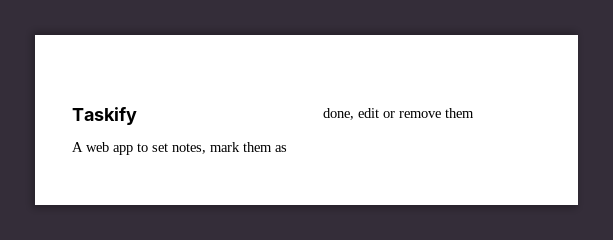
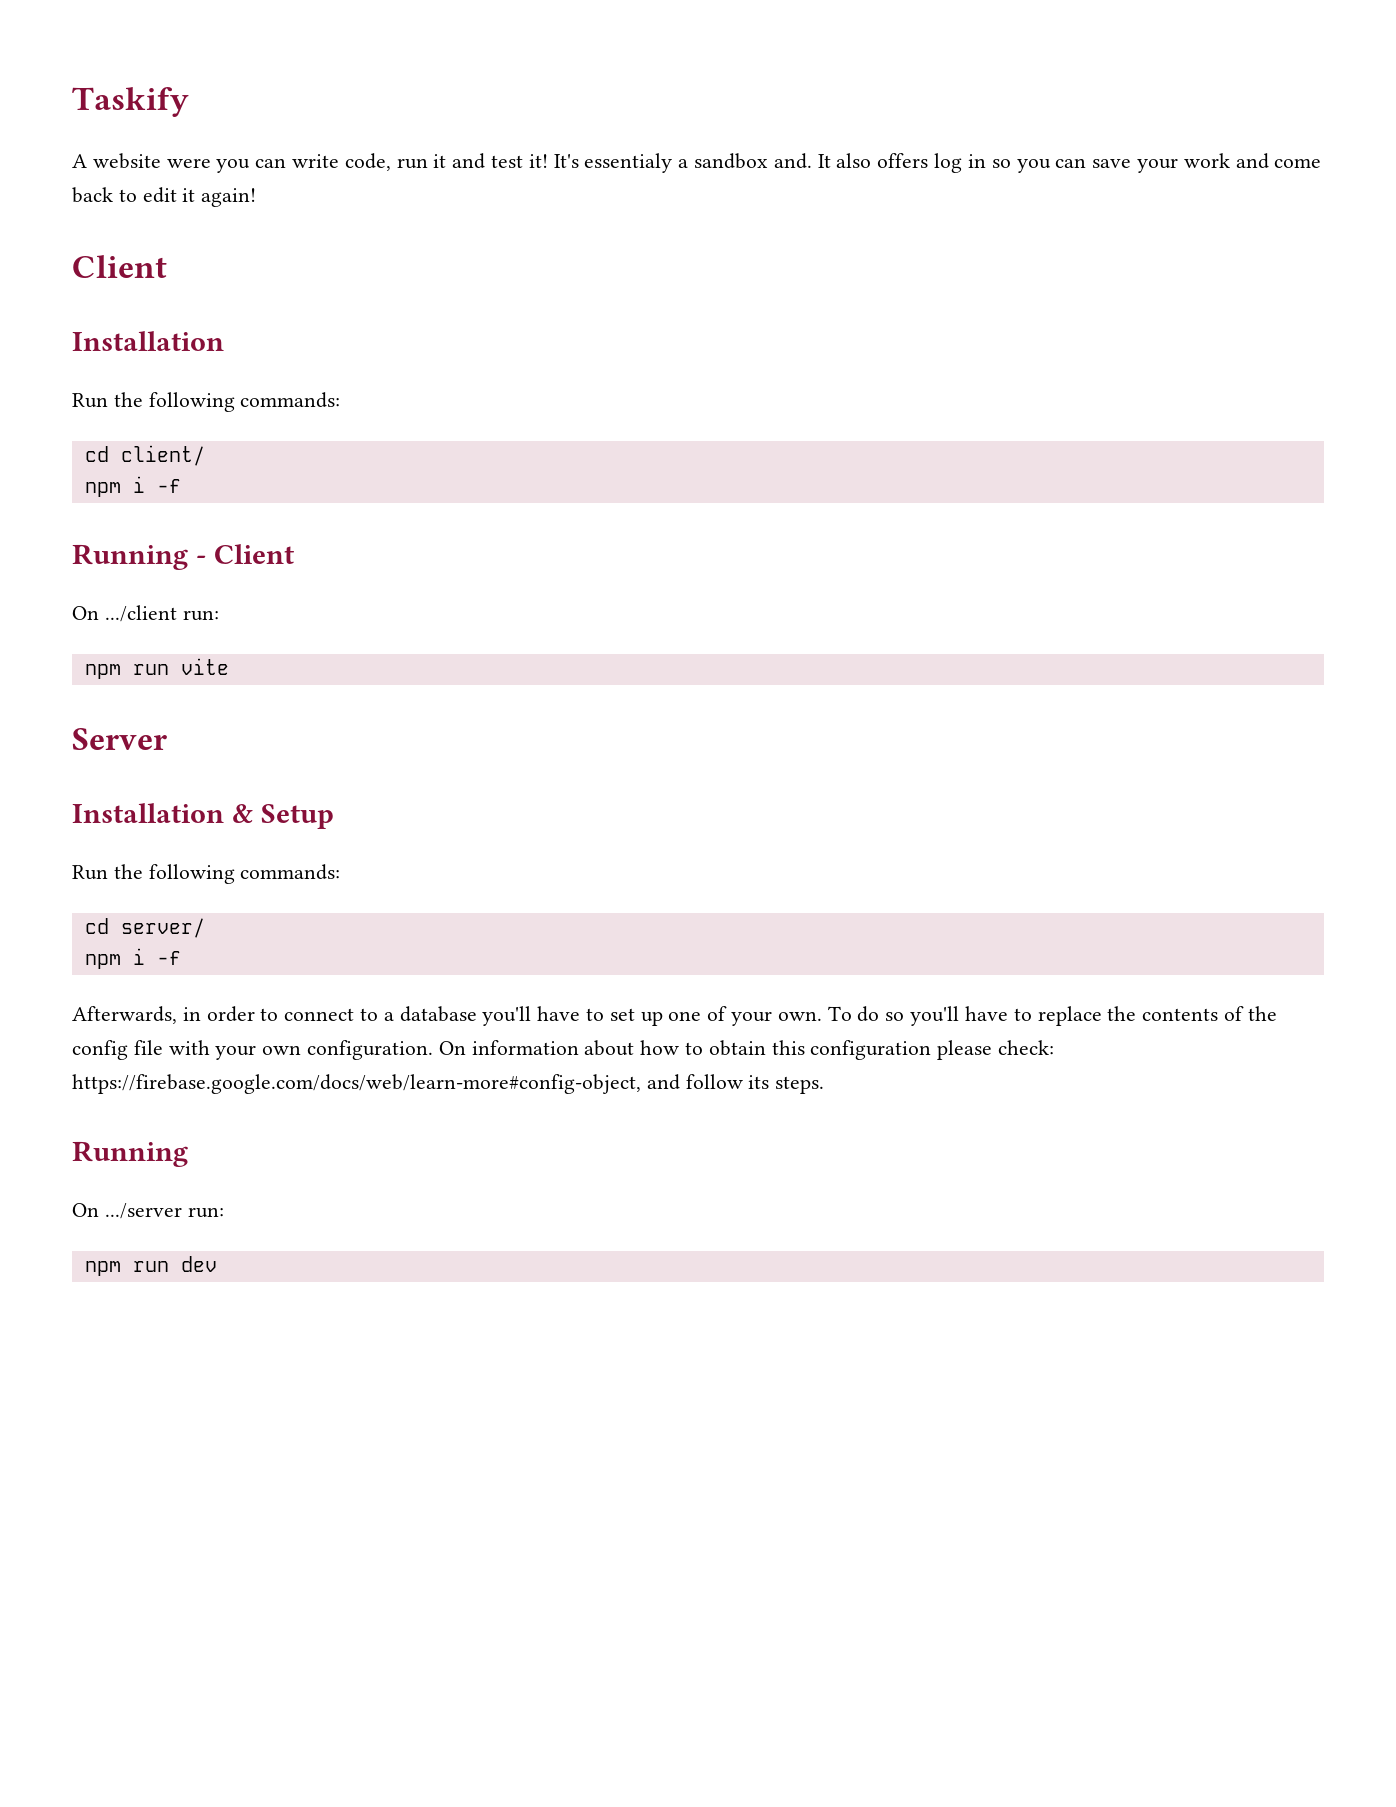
[86,142,287,155] [323,108,474,120] web app to set notes, mark them as done, edit or remove them -> [92,153,1322,173] [72,187,257,207] [72,255,167,278] [72,331,224,351] [72,392,341,412] [84,445,205,466] [84,476,181,497] [72,544,294,570] [72,605,219,622] [84,658,229,679] [72,728,167,750] [72,803,334,829] [72,864,341,884] [84,918,205,938] [84,948,181,969] [72,1006,1277,1026] [72,1040,1055,1060] [72,1074,825,1094] [72,1141,188,1167] [72,1203,224,1219] [84,1256,217,1276] website were you can write code, run it and test it! It's essentialy a sandbox and. It also offers log in so you can save your work and come back to edit it again! // Client // Installation // Run the following commands: // cd client/ // npm i -f // Running - Client // On .../client run: // npm run vite // Server // Installation & Setup // Run the following commands: // cd server/ // npm i -f // Afterwards, in order to connect to a database you'll have to set up one of your own. To do so you'll have to replace the contents of the config file with your own configuration. On information about how to obtain this configuration please check: https://firebase.google.com/docs/web/learn-more#config-object, and follow its steps. // Running // On .../server run: // npm run dev

